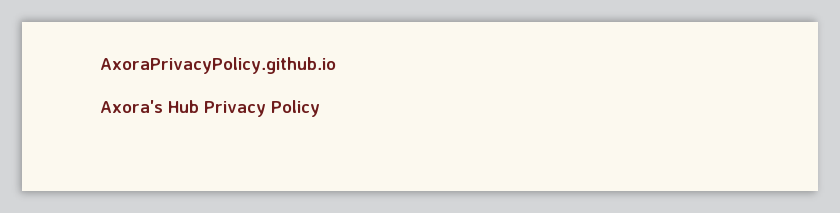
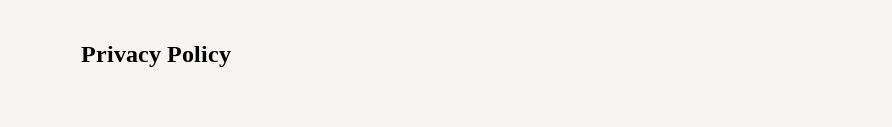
[100,57,336,74] [100,100,199,113] AxoraPrivacyPolicy.github.io // Axora's Hub -> (81, 56) none

